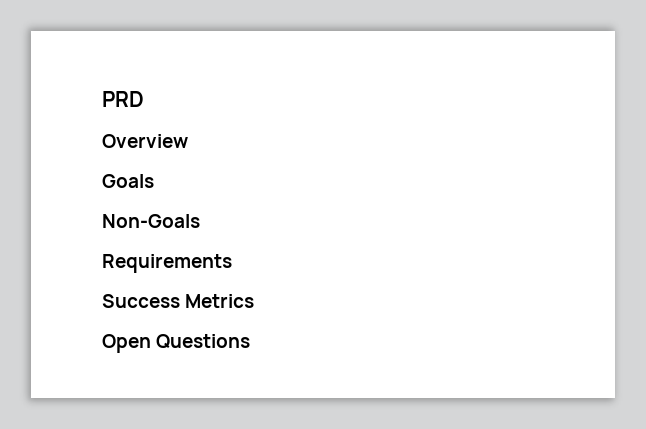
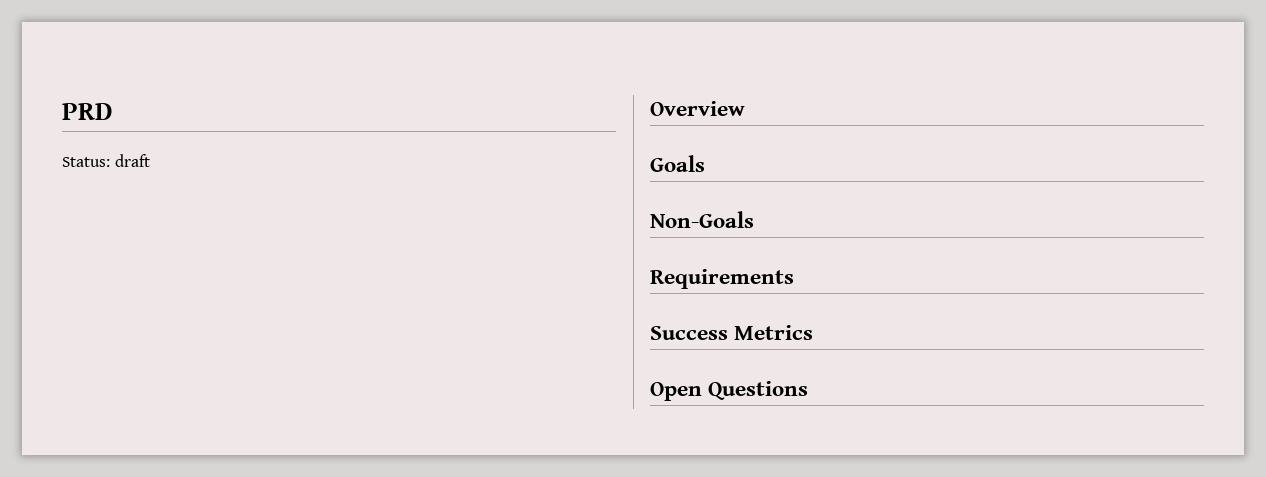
(144, 99) none -> [62,154,150,167] // Status: draft

